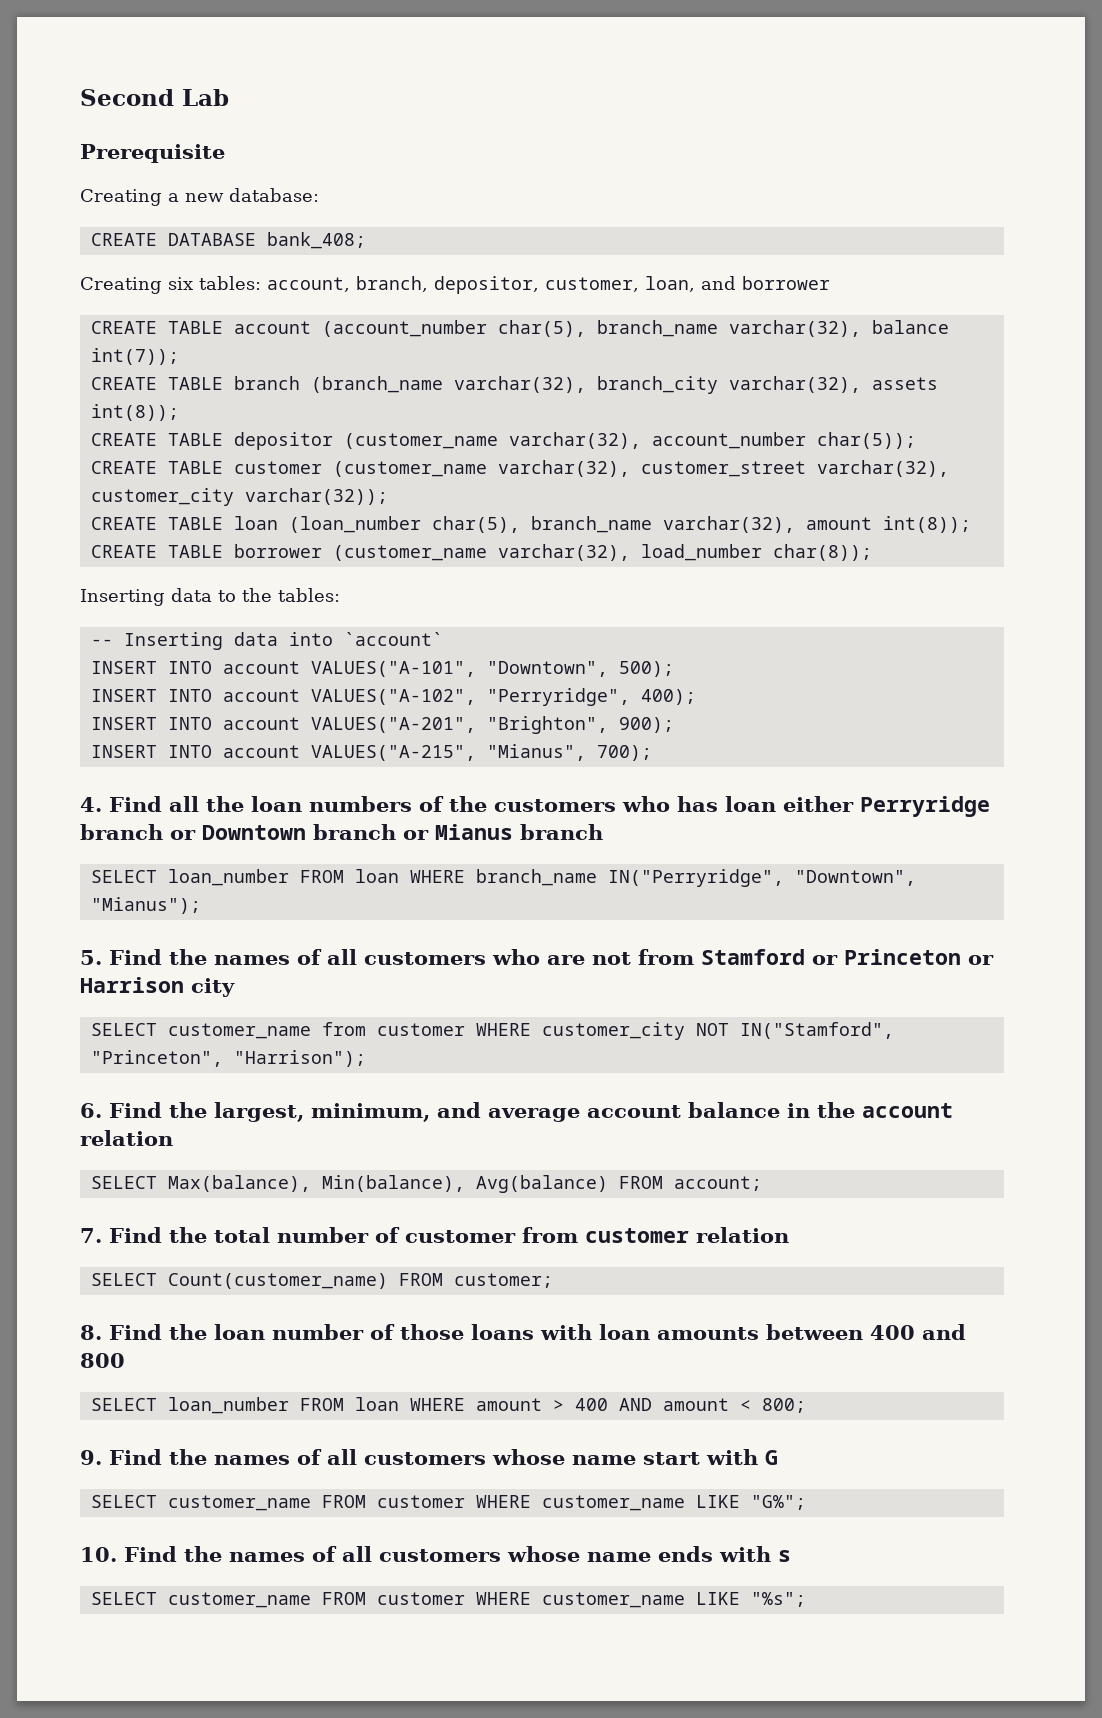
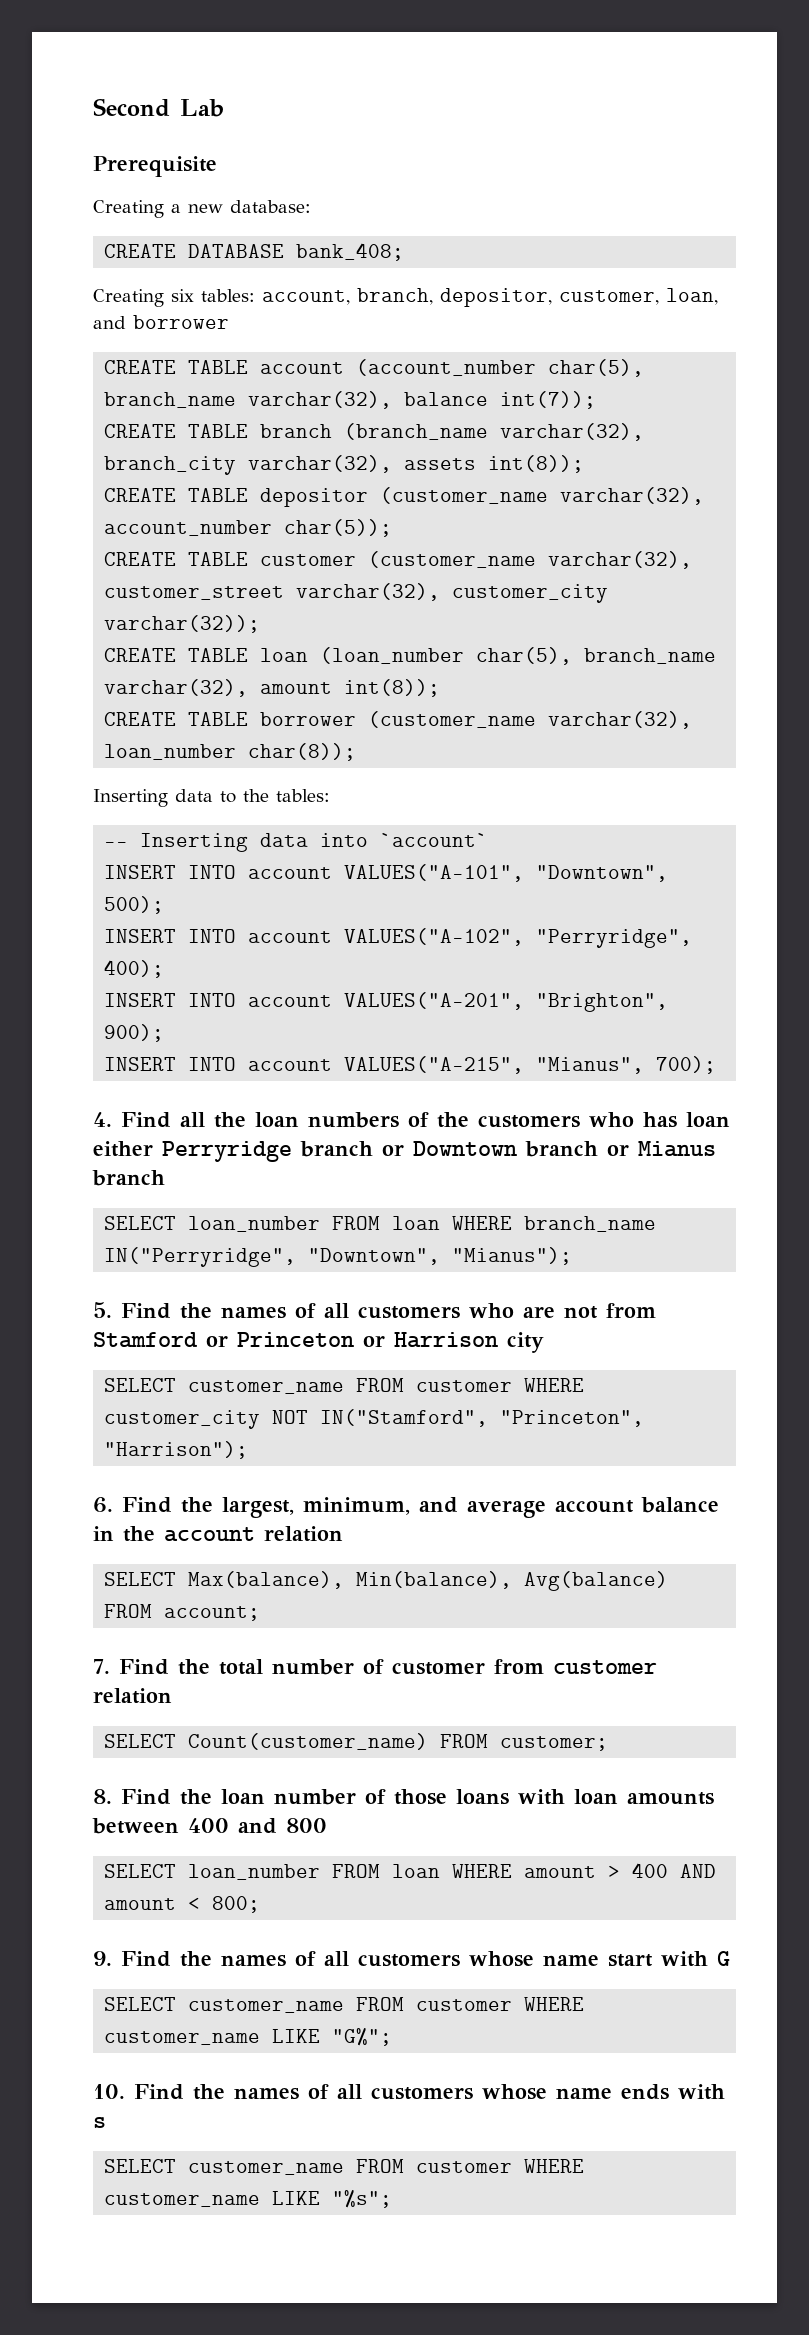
[640,544,762,561] load_number -> [104,744,237,760] loan_number
[321,1022,366,1036] from -> [356,1378,405,1392] FROM

